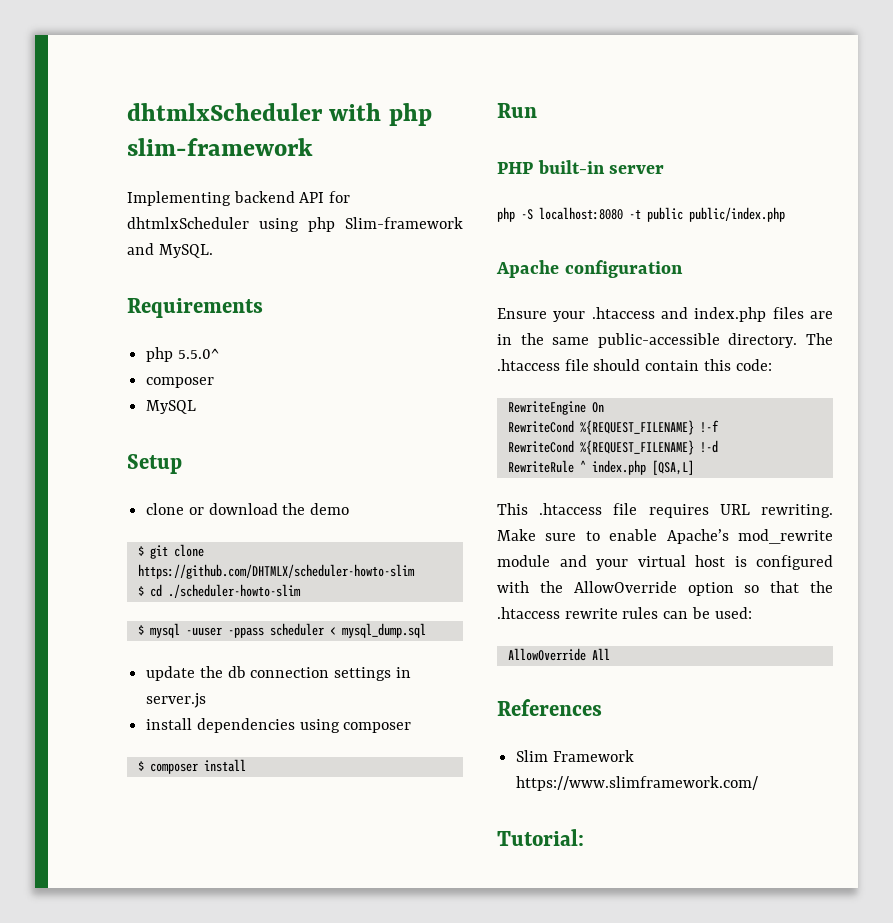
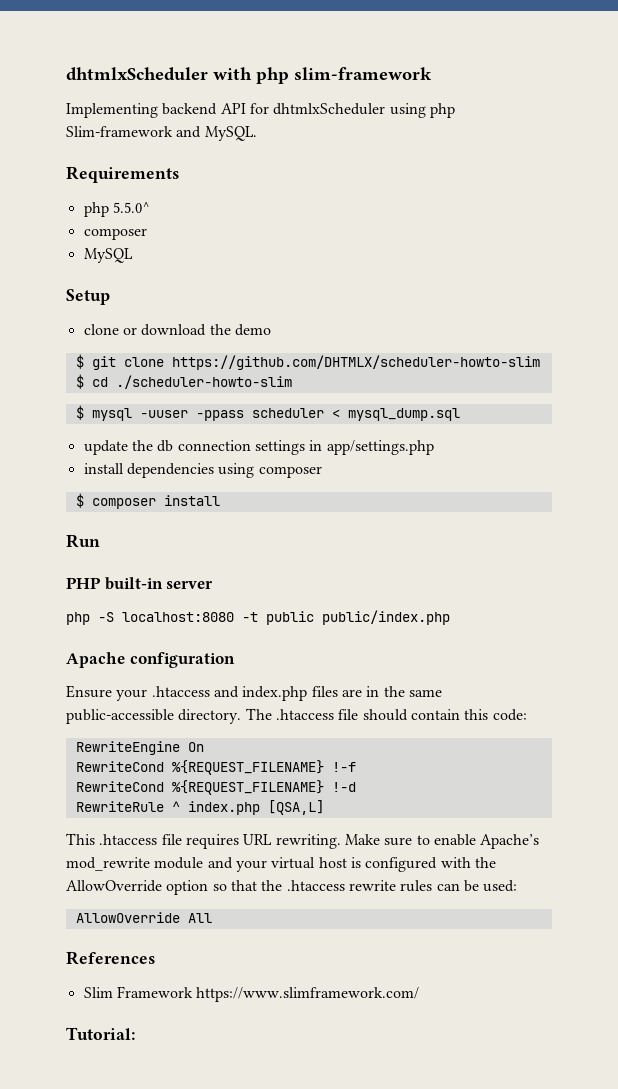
[146,693,207,708] server.js -> [326,440,434,455] app/settings.php

